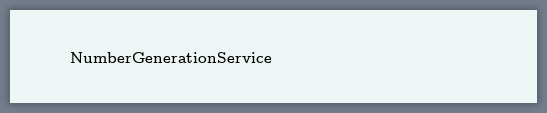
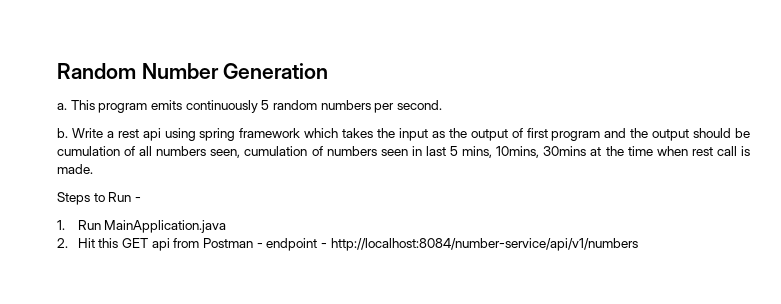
[70,52,272,63] NumberGenerationService -> [57,63,329,79] [57,100,442,113] [57,128,751,141] [57,146,750,158] [57,164,93,174] [57,192,141,205] [57,220,227,233] [57,238,638,251] Random Number Generation // a. This program emits continuously 5 random numbers per second. // b. Write a rest api using spring framework which takes the input as the output of first program and the output should be cumulation of all numbers seen, cumulation of numbers seen in last 5 mins, 10mins, 30mins at the time when rest call is made. // Steps to Run - // 1. Run MainApplication.java // 2. Hit this GET api from Postman - endpoint - http://localhost:8084/number-service/api/v1/numbers

